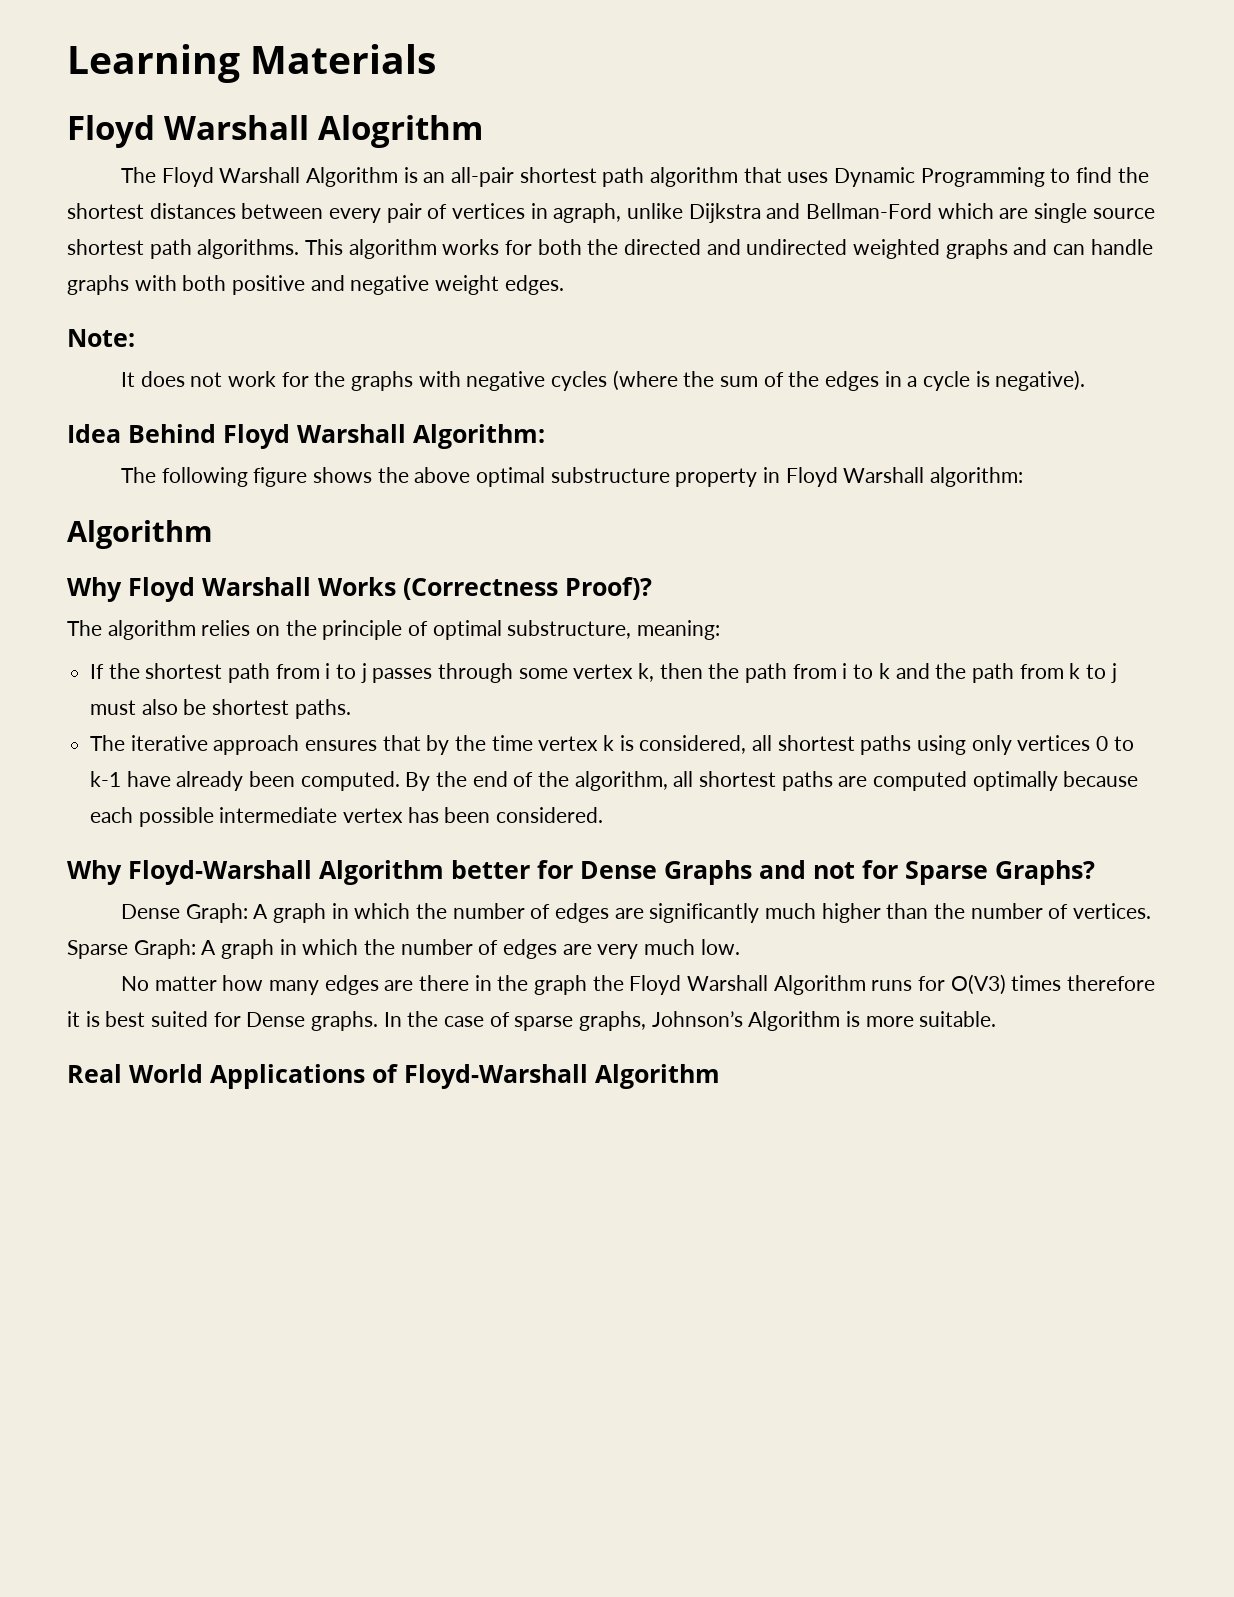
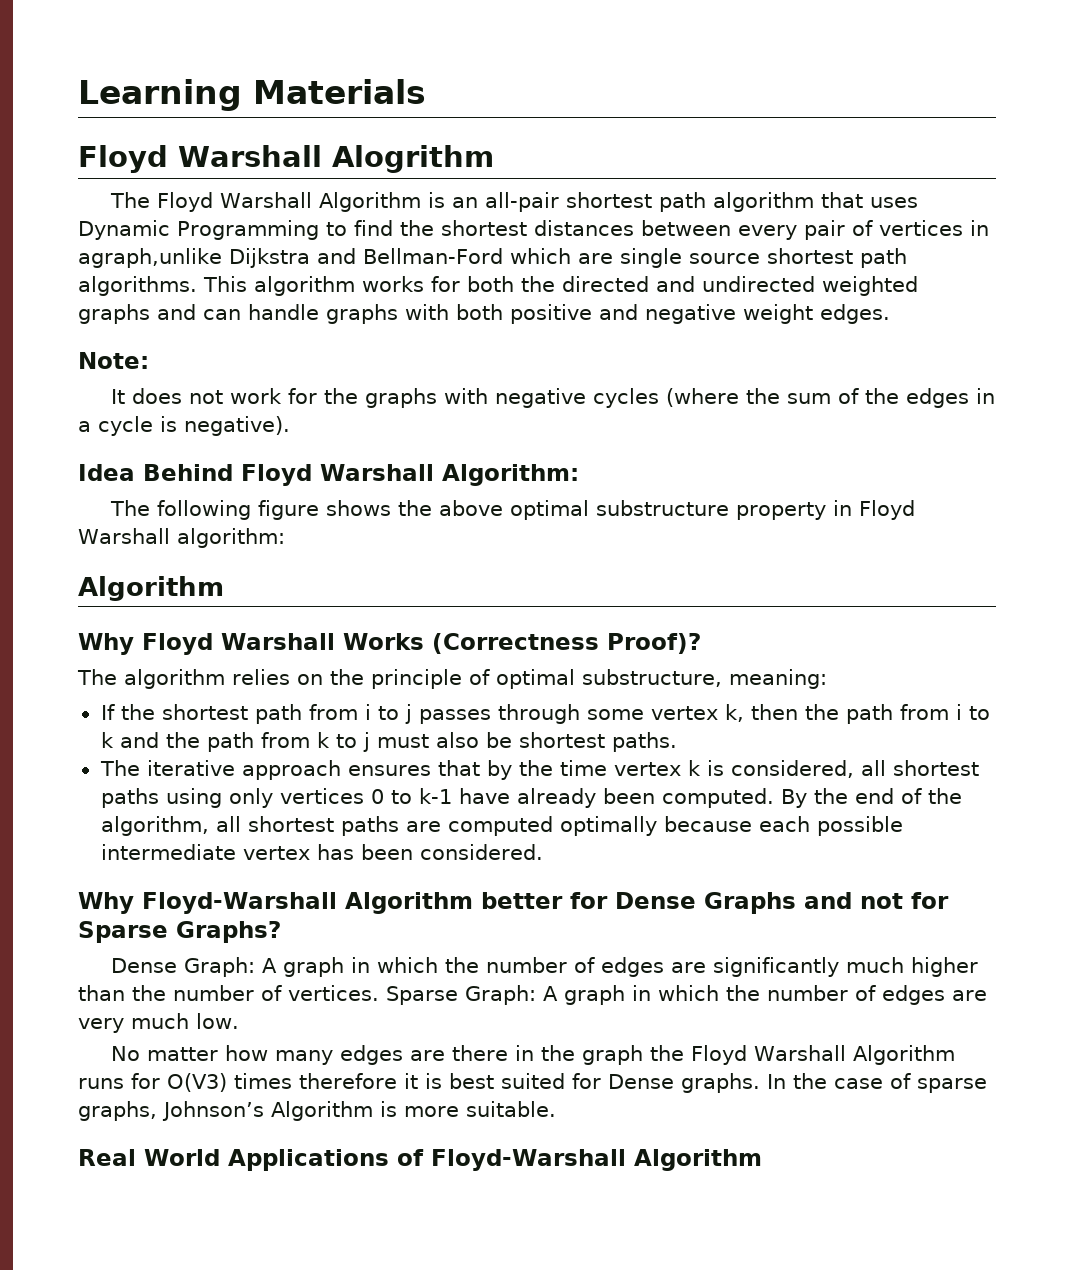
[553,203,684,223] agraph, unlike -> [78,248,222,268] agraph,unlike

